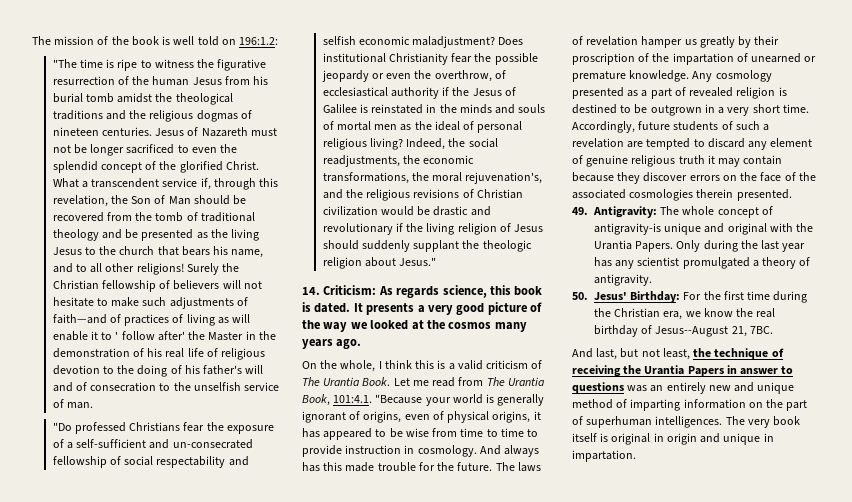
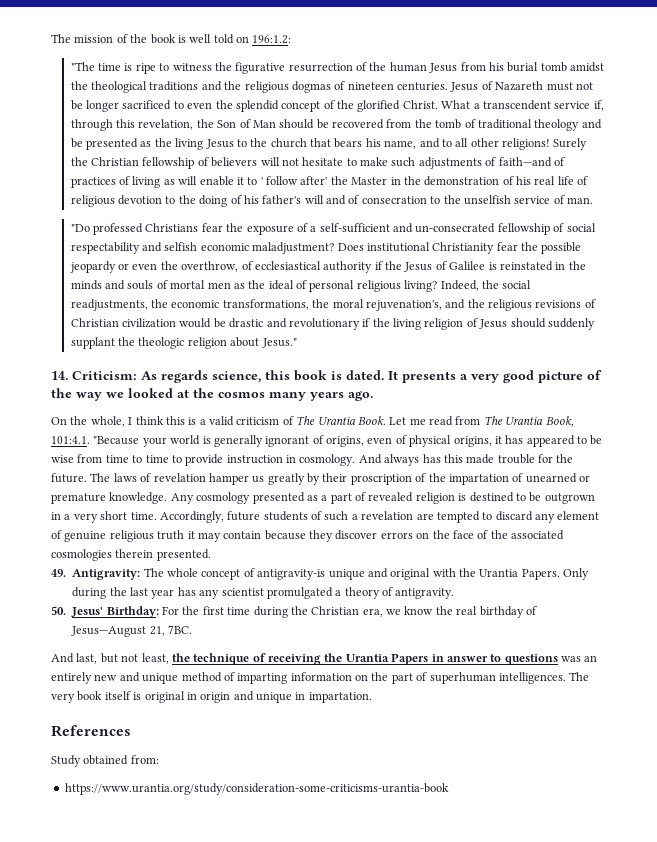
[655,326,729,337] Jesus--August -> [71,626,147,637] Jesus—August
(636, 456) none -> [51,725,131,737] [51,755,159,767] [64,783,449,795] // References // Study obtained from: // https://www.urantia.org/study/consideration-some-criticisms-urantia-book

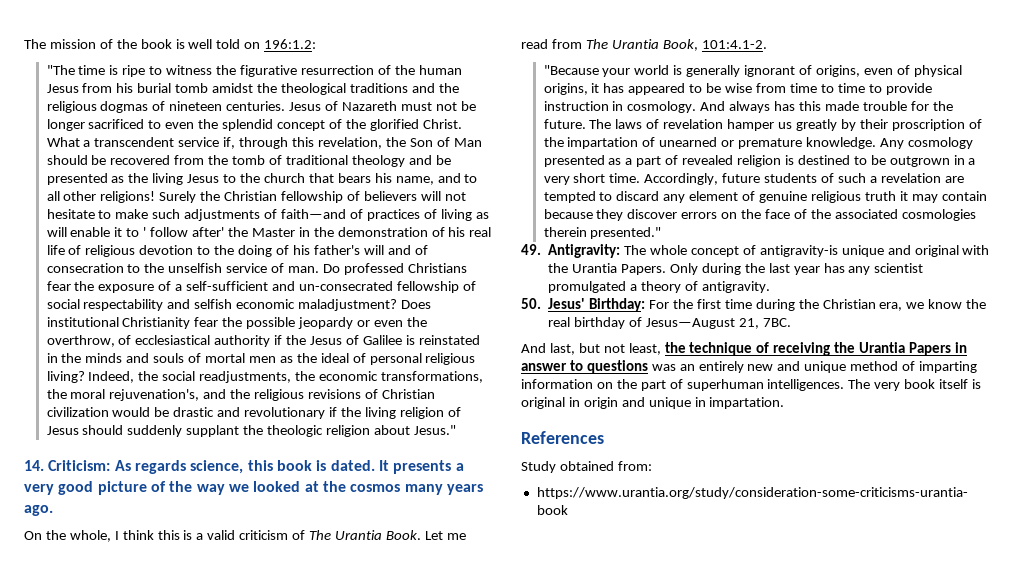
[70,224,90,232] // "Do -> [322,264,340,273] Do
[51,436,90,444] 101:4.1. -> [701,40,767,49] 101:4.1-2. //
[156,549,211,561] presented. -> [590,227,662,239] presented."

